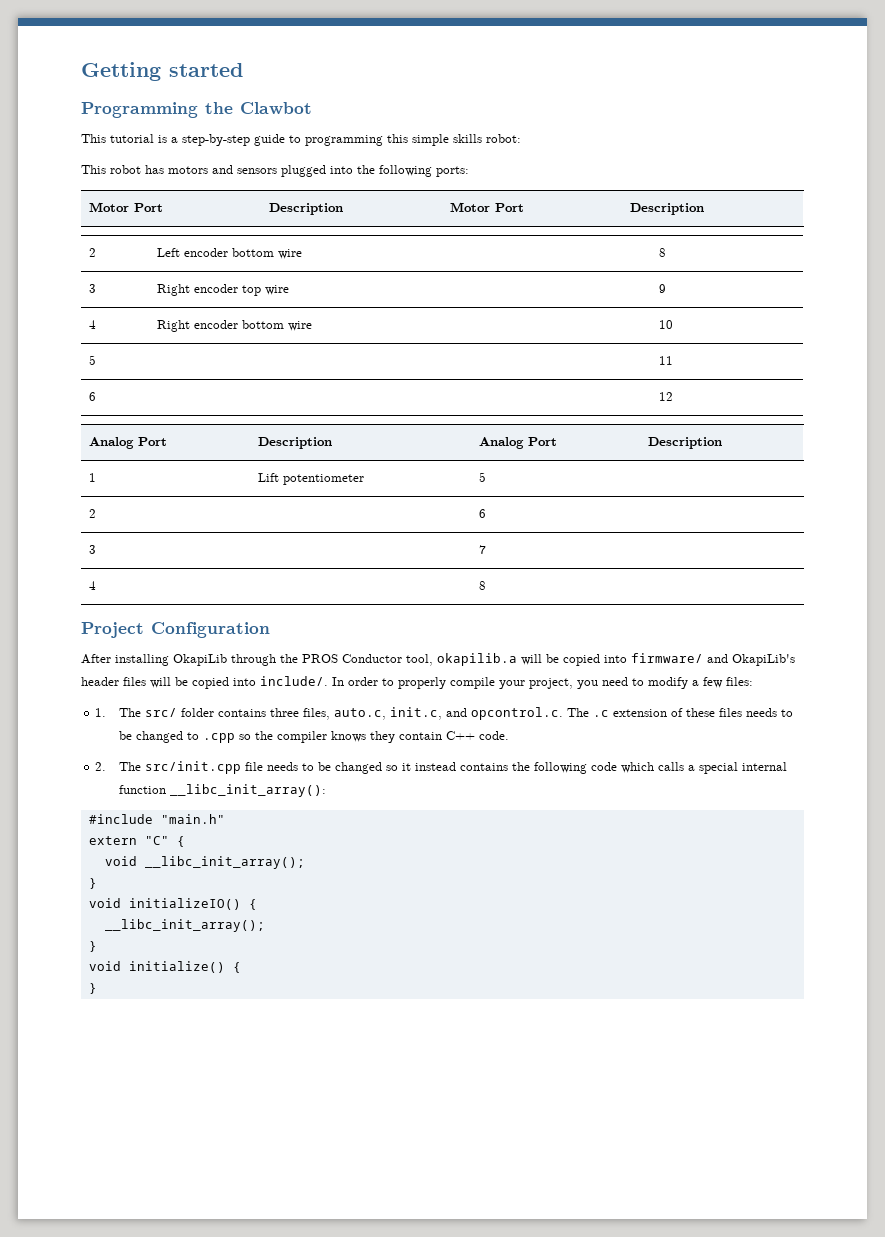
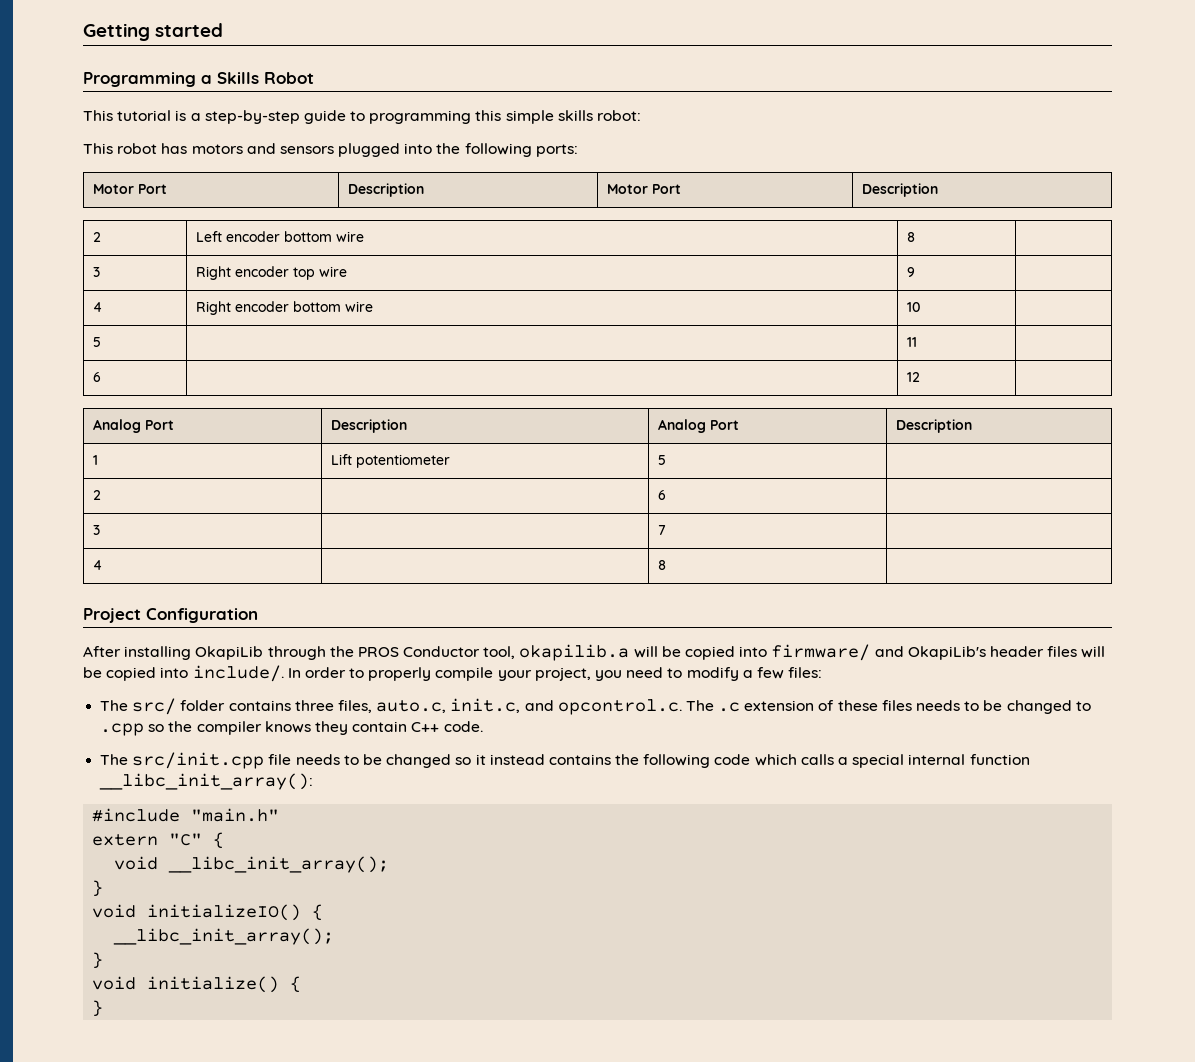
[205,102,312,115] the Clawbot -> [201,72,314,84] a Skills Robot
[95,708,107,717] 1. -> (823, 672) none
[95,762,107,771] 2. -> (483, 726) none

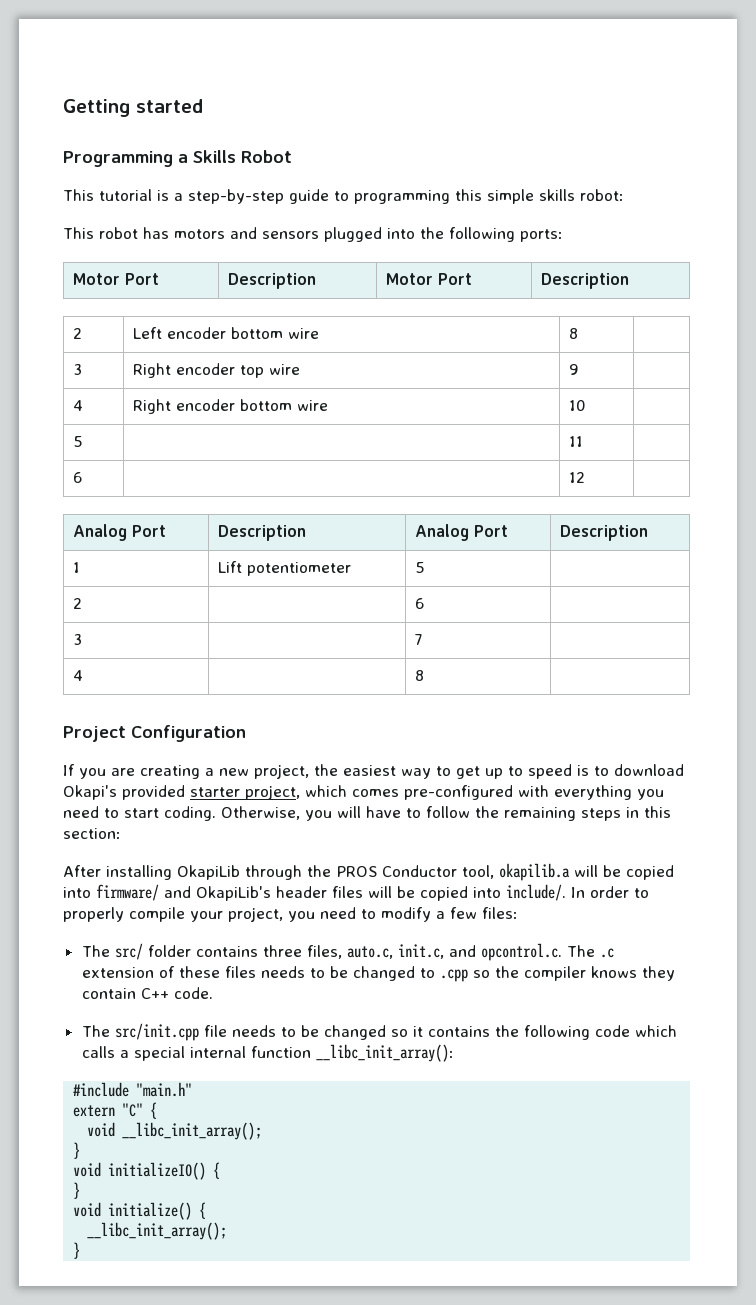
(258, 615) none -> [63,764,684,779] [63,785,664,800] [63,806,671,821] [63,828,121,839] // If you are creating a new project, the easiest way to get up to speed is to download Okapi's provided starter project, which comes pre-configured with everything you need to start coding. Otherwise, you will have to follow the remaining steps in this section:
[489,754,545,765] instead -> (423, 1031) none
[113,928,335,945] // __libc_init_array(); -> (221, 1170) none
(302, 984) none -> [87,1222,228,1240] // __libc_init_array();

